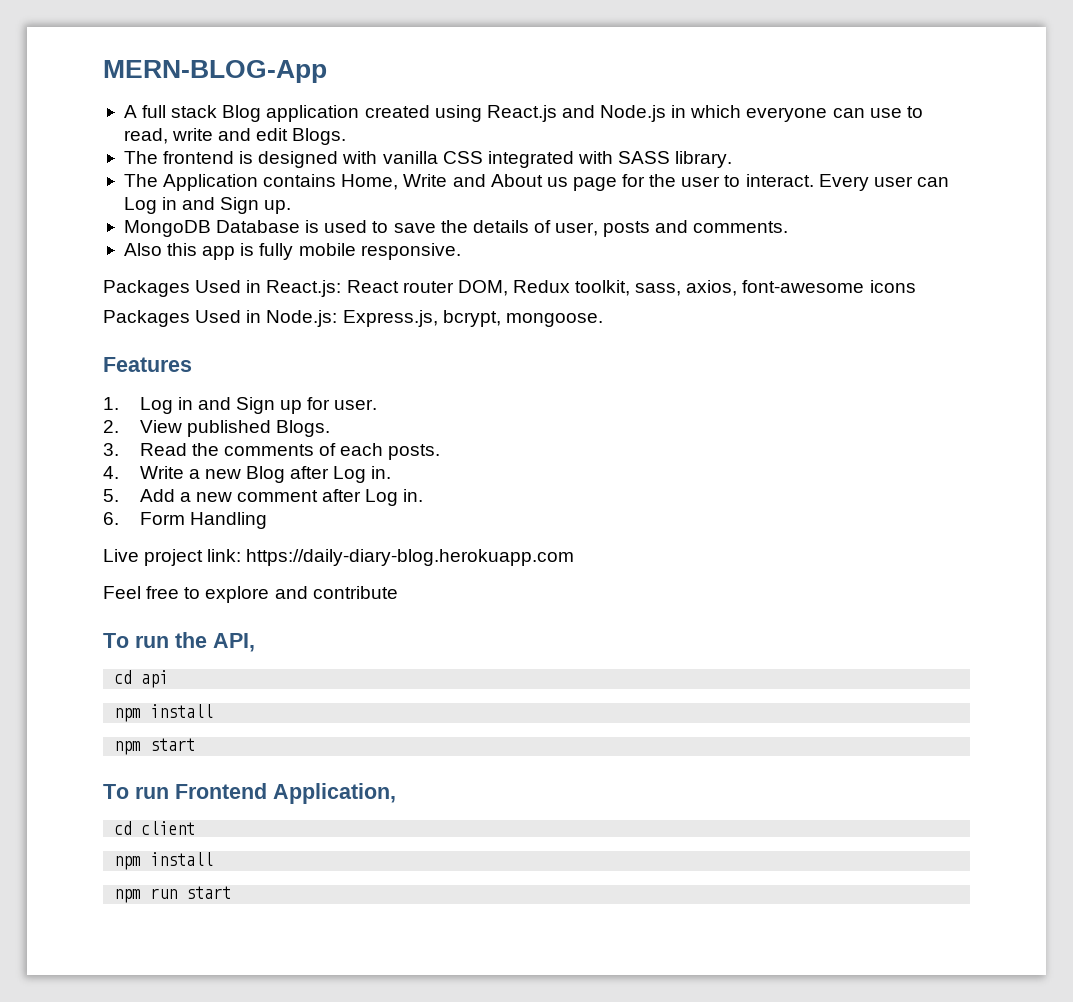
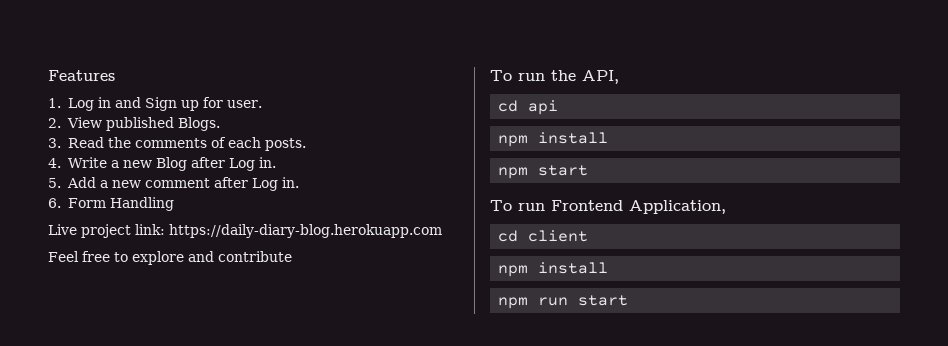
[103,60,327,83] [123,105,923,122] [123,128,347,145] [123,151,733,168] [123,174,949,191] [123,197,292,214] [123,220,789,237] [123,243,461,260] [103,280,916,297] [103,310,603,327] MERN-BLOG-App // A full stack Blog application created using React.js and Node.js in which everyone can use to read, write and edit Blogs. // The frontend is designed with vanilla CSS integrated with SASS library. // The Application contains Home, Write and About us page for the user to interact. Every user can Log in and Sign up. // MongoDB Database is used to save the details of user, posts and comments. // Also this app is fully mobile responsive. // Packages Used in React.js: React router DOM, Redux toolkit, sass, axios, font-awesome icons // Packages Used in Node.js: Express.js, bcrypt, mongoose. // -> (48, 75) none

